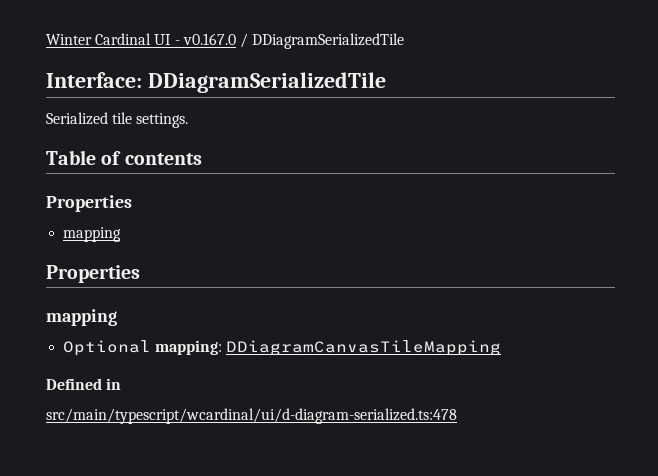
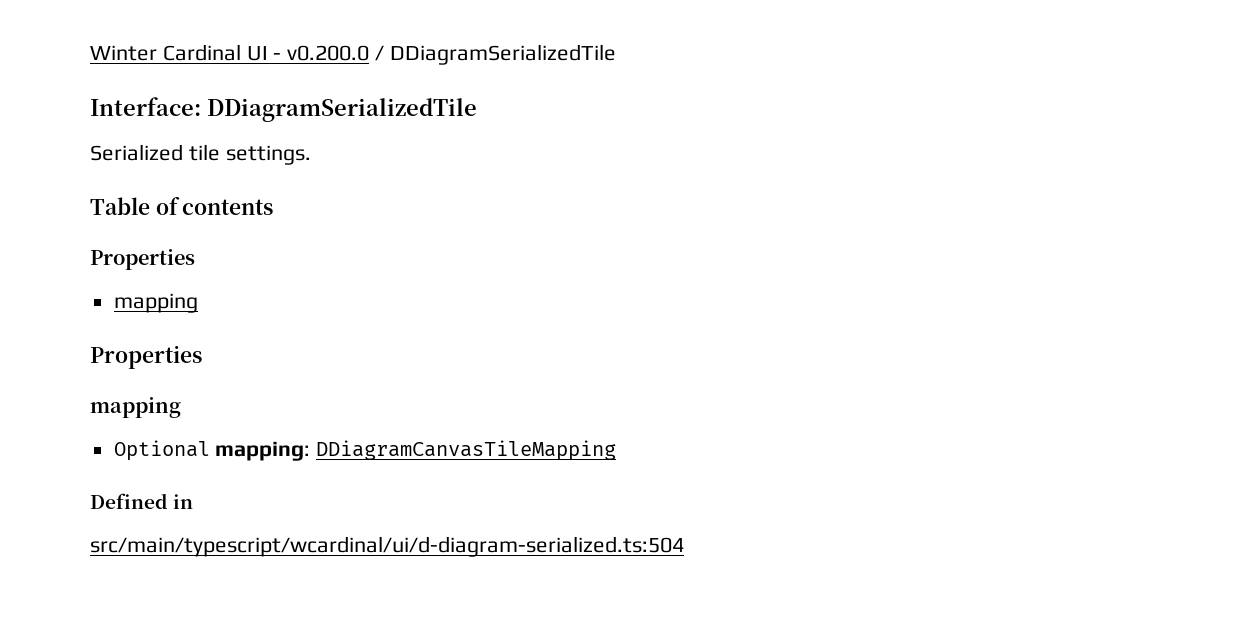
[182,33,236,45] v0.167.0 -> [287,45,370,61] v0.200.0
[46,408,457,424] src/main/typescript/wcardinal/ui/d-diagram-serialized.ts:478 -> [90,536,684,557] src/main/typescript/wcardinal/ui/d-diagram-serialized.ts:504

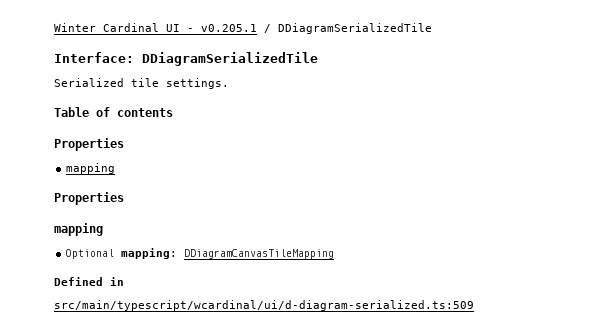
[287,45,370,61] v0.200.0 -> [201,24,257,32] v0.205.1
[90,536,684,557] src/main/typescript/wcardinal/ui/d-diagram-serialized.ts:504 -> [54,300,474,311] src/main/typescript/wcardinal/ui/d-diagram-serialized.ts:509

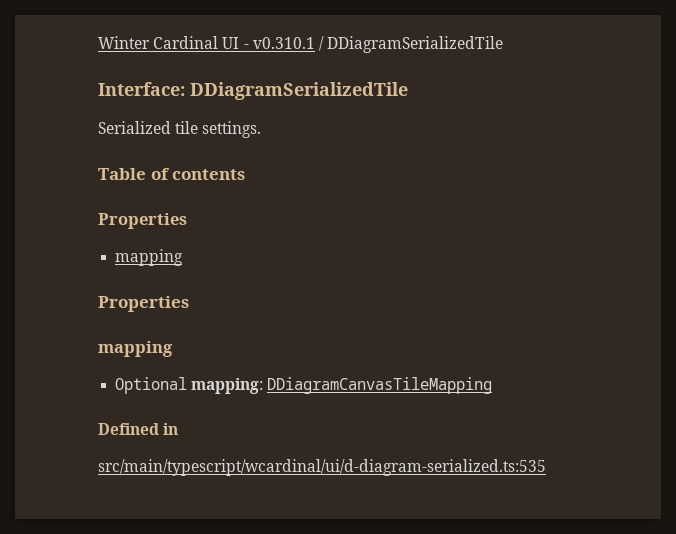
[201,24,257,32] v0.205.1 -> [252,37,315,49] v0.310.1
[54,300,474,311] src/main/typescript/wcardinal/ui/d-diagram-serialized.ts:509 -> [98,459,546,476] src/main/typescript/wcardinal/ui/d-diagram-serialized.ts:535

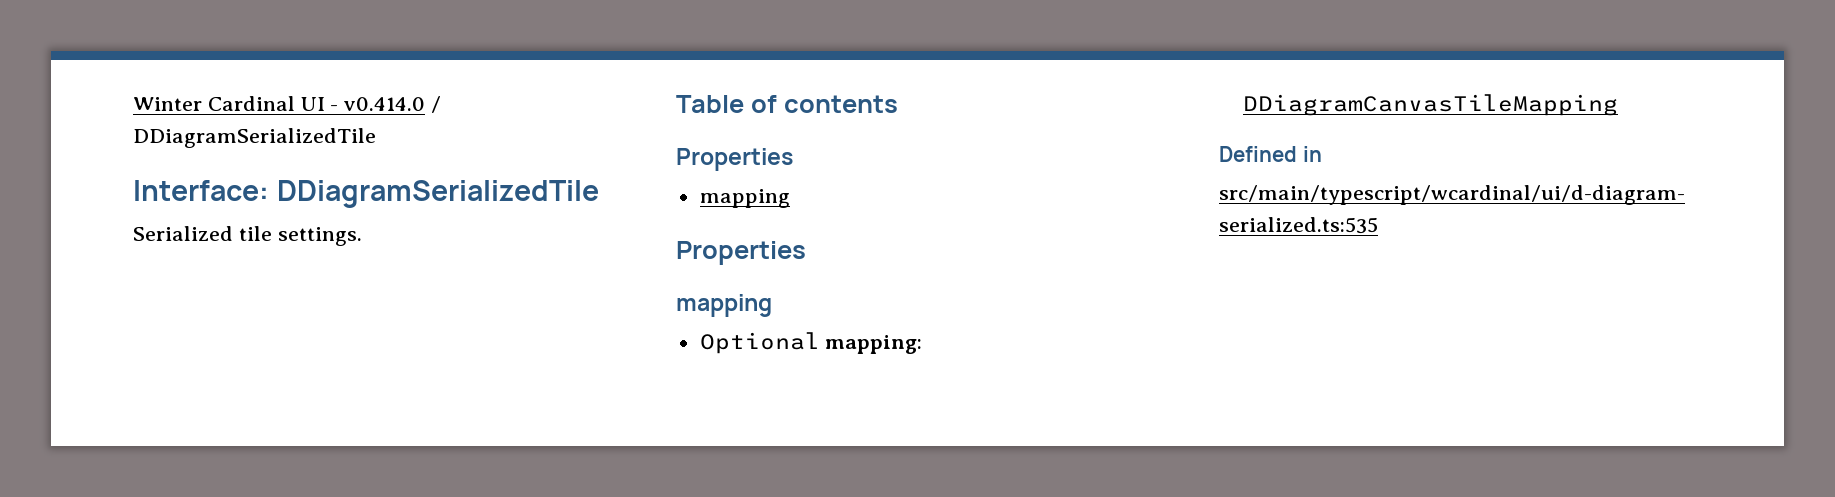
[252,37,315,49] v0.310.1 -> [344,97,426,111] v0.414.0

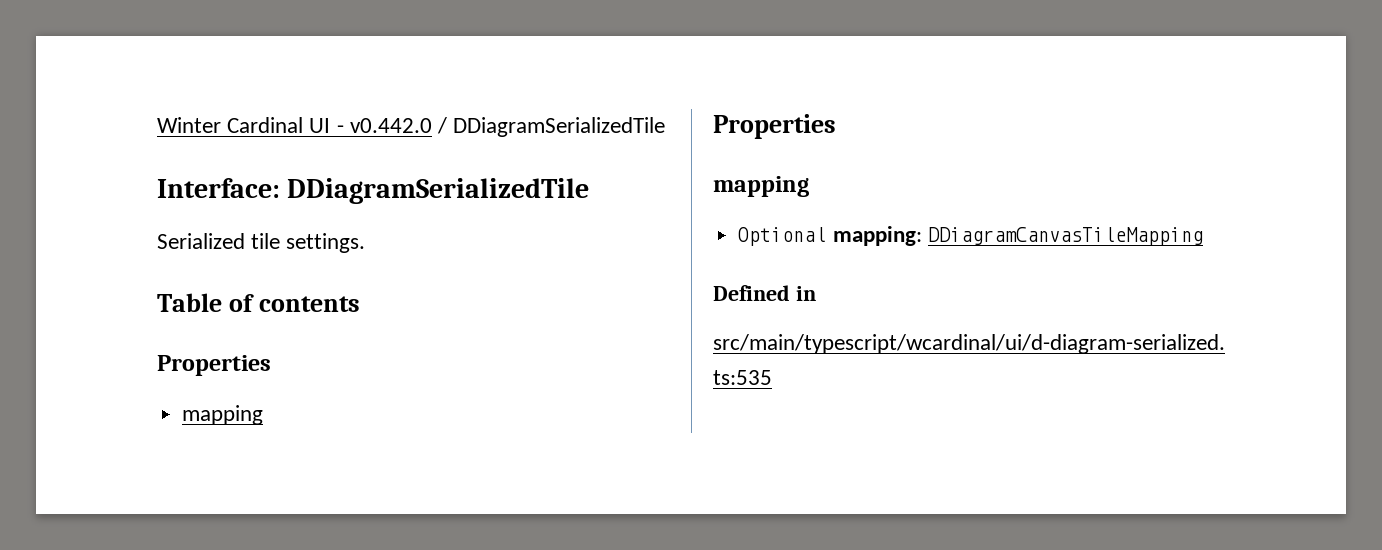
[344,97,426,111] v0.414.0 -> [349,118,432,133] v0.442.0

